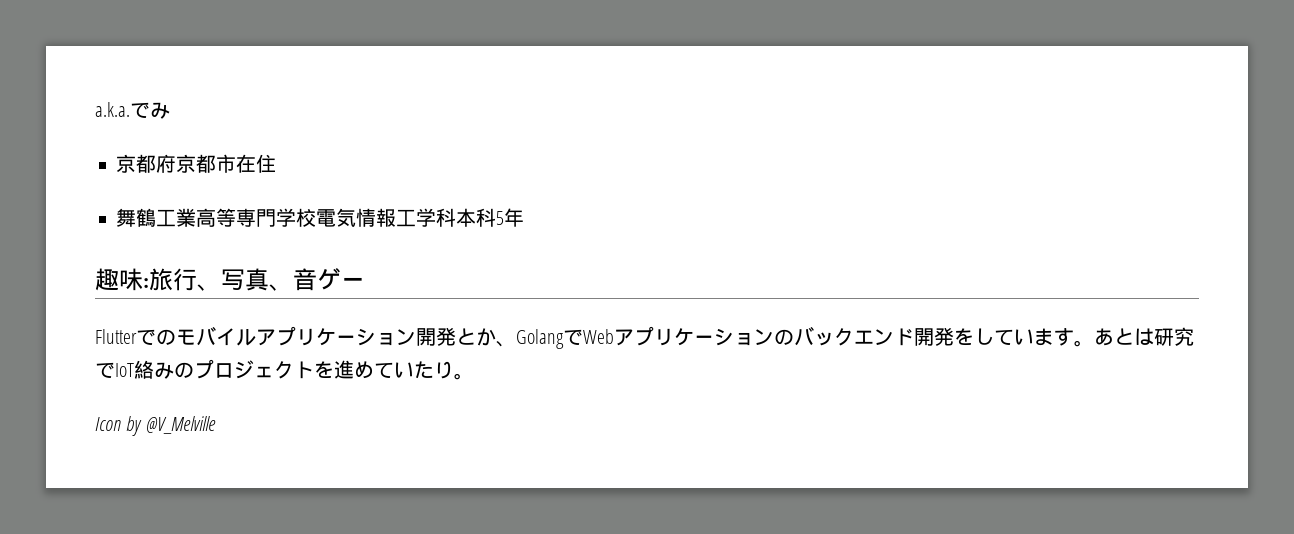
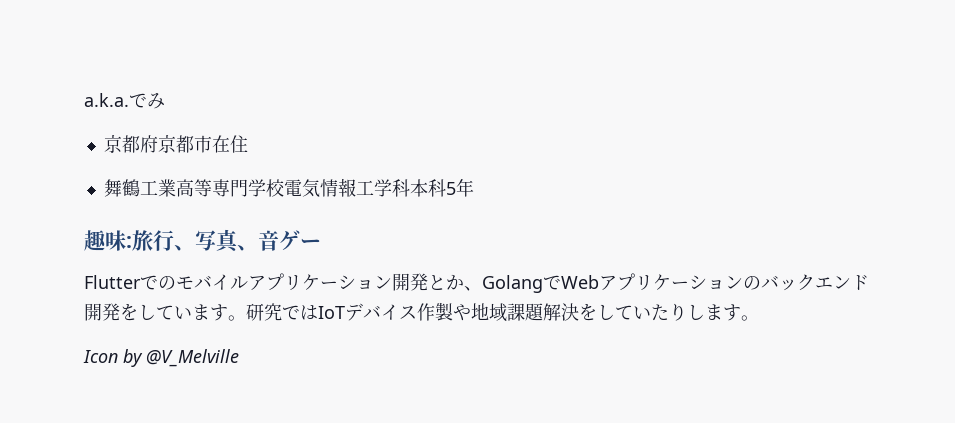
[1094,327,1194,346] [95,359,374,379] あとは研究でIoT絡みのプロジェクトを進め -> [246,302,615,322] 研究ではIoTデバイス作製や地域課題解決をし
(454, 370) none -> [687,304,741,321] します

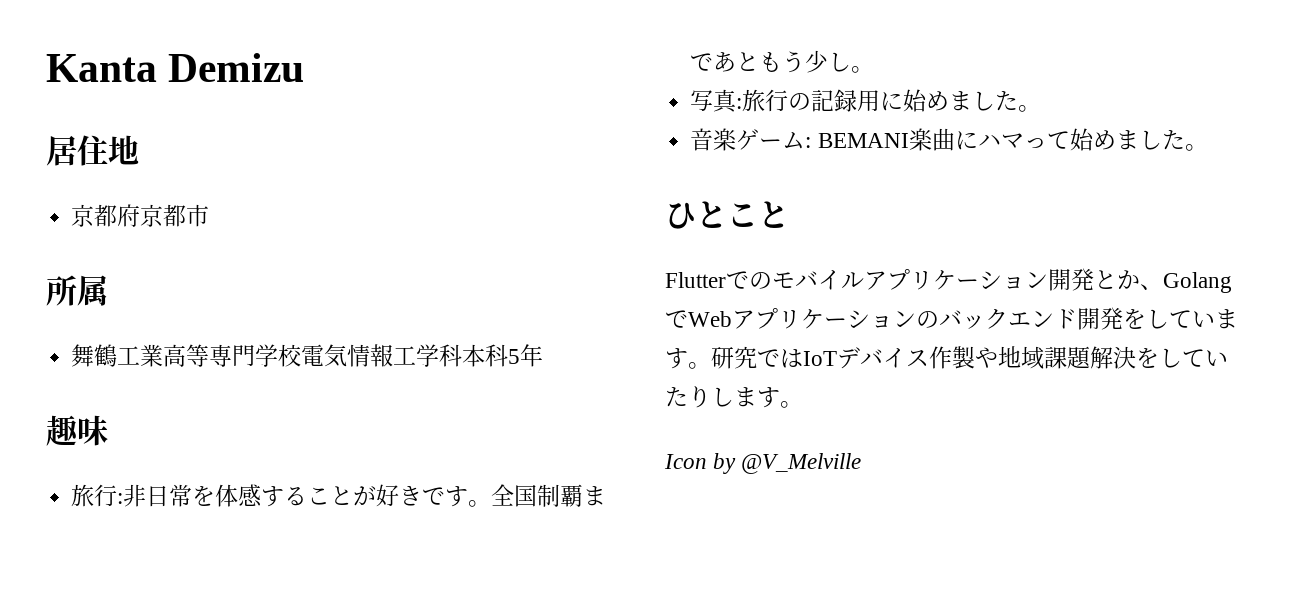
[84,93,165,109] a.k.a.でみ -> [46,53,305,82] [46,135,139,166] Kanta Demizu // 居住地
[211,135,248,153] 在住 -> [46,275,108,306] // 所属
[126,229,321,253] :旅行、写真、音ゲー -> [71,484,607,507] [690,50,875,73] [690,89,1042,113] [690,128,1208,151] [665,201,789,229] // 旅行:非日常を体感することが好きです。全国制覇まであともう少し。 // 写真:旅行の記録用に始めました。 // 音楽ゲーム: BEMANI楽曲にハマって始めました。 // ひとこと

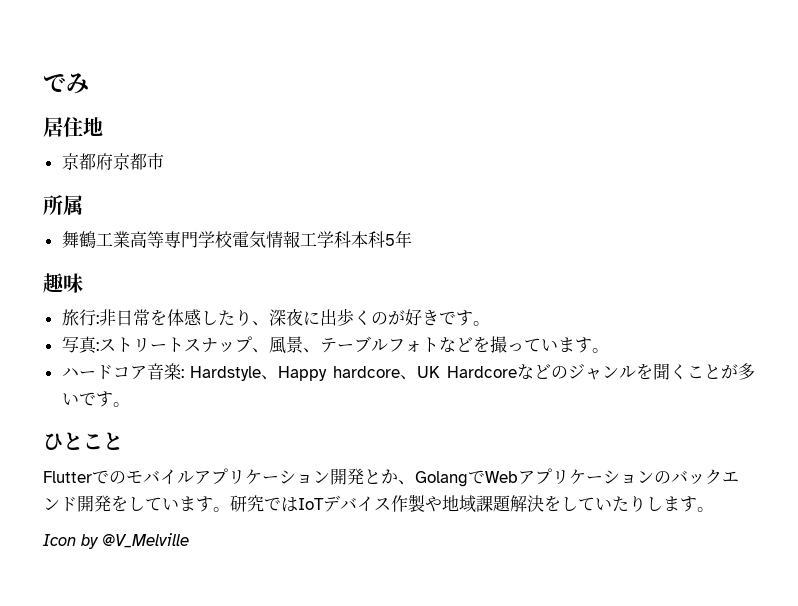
[46,53,305,82] Kanta Demizu -> [43,73,89,94] でみ
[261,484,607,507] [690,50,875,73] [690,89,1042,113] [690,128,1185,151] することが好きです。全国制覇まであともう少し。 // 写真:旅行の記録用に始めました。 // 音楽ゲーム: BEMANI楽曲にハマって始めました -> [200,308,490,326] [61,336,609,354] [61,363,755,381] [61,391,113,407] したり、深夜に出歩くのが好きです。 // 写真:ストリートスナップ、風景、テーブルフォトなどを撮っています。 // ハードコア音楽: Hardstyle、Happy hardcore、UK Hardcoreなどのジャンルを聞くことが多いです

